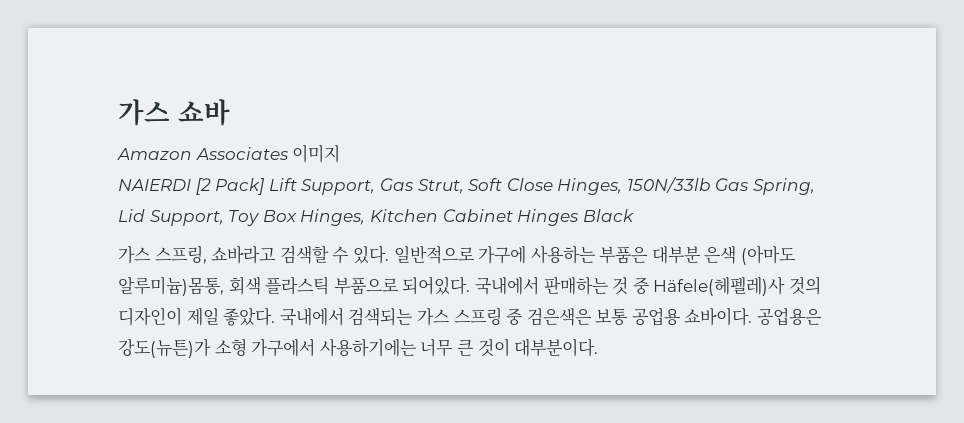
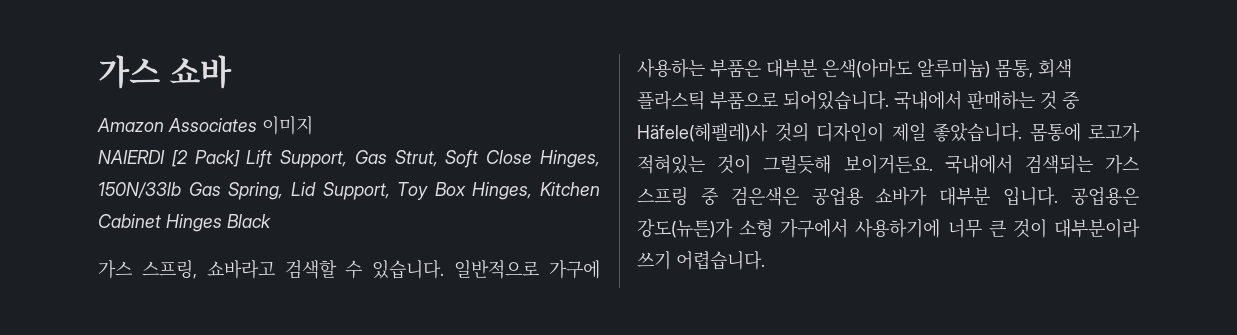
[352,246,389,264] 있다. -> [372,259,445,279] 있습니다.
[704,245,797,265] [118,276,224,296] 은색 (아마도 알루미늄)몸통, -> [822,59,1033,78] 은색(아마도 알루미늄) 몸통,
[402,276,471,295] 되어있다. -> [783,90,889,110] 되어있습니다.
[223,308,276,326] 좋았다. -> [933,122,1140,142] [637,154,933,174] 좋았습니다. 몸통에 로고가 적혀있는 것이 그럴듯해 보이거든요.
[595,307,753,326] 보통 공업용 쇼바이다. -> [811,186,1059,206] 공업용 쇼바가 대부분 입니다.
[319,338,417,357] 사용하기에는 -> [855,219,941,238] 사용하기에
[514,338,599,357] 대부분이다. -> [1054,219,1140,238] [637,250,765,270] 대부분이라 쓰기 어렵습니다.

